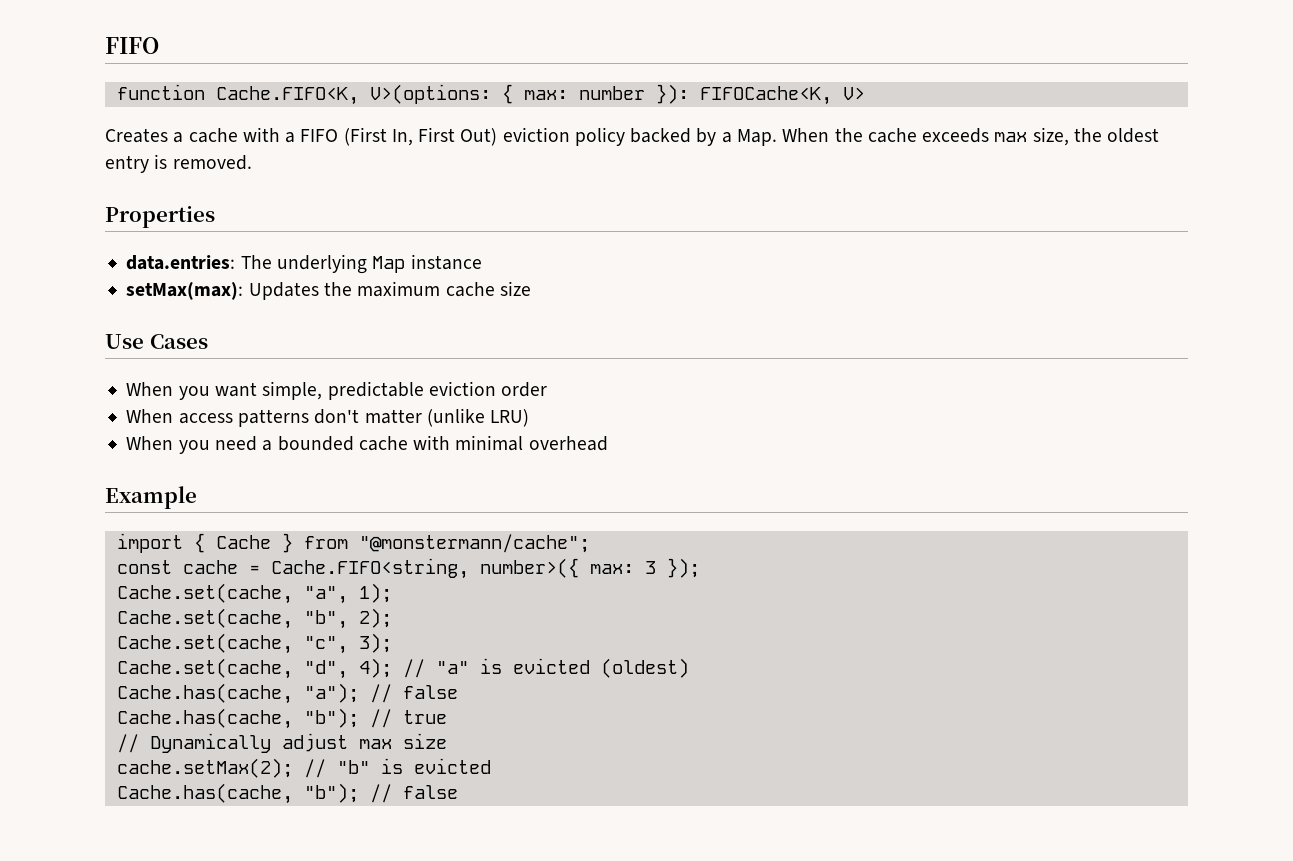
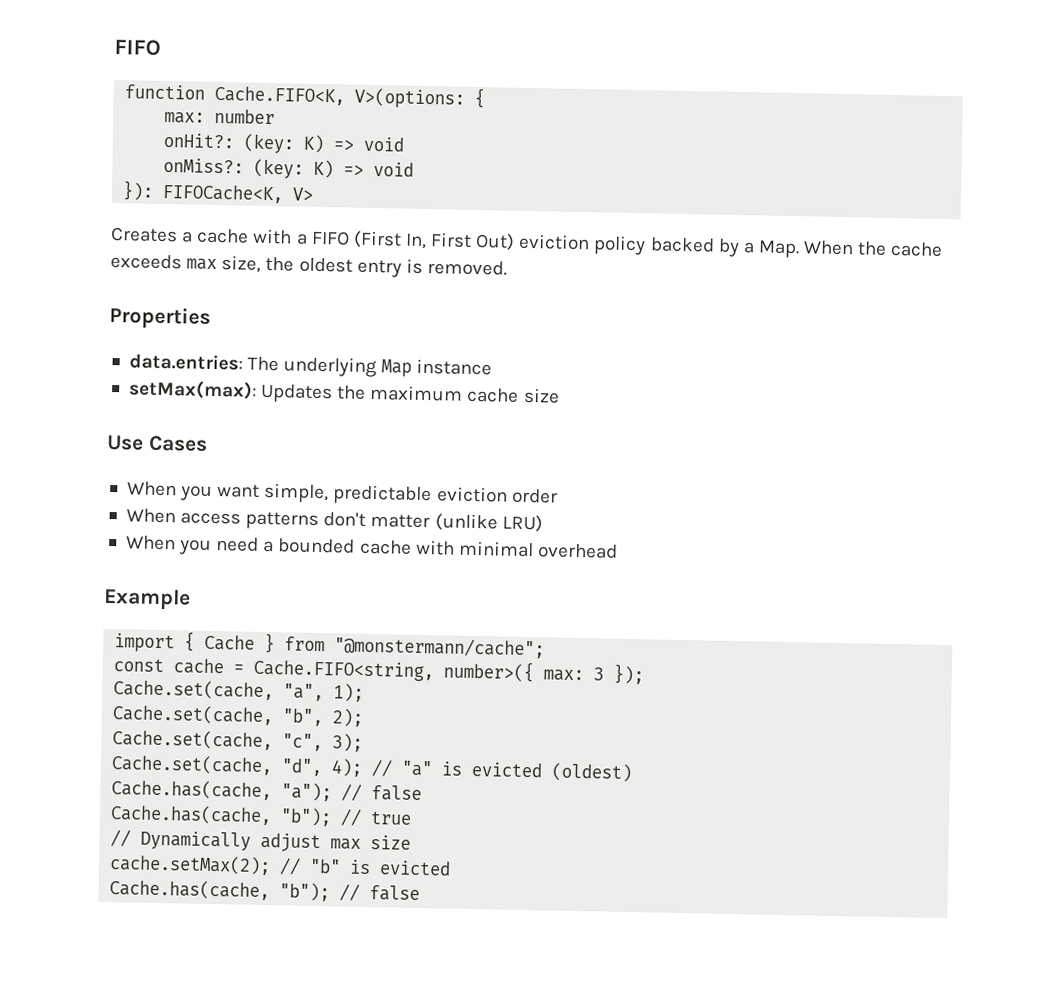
(513, 94) none -> (486, 98) //
(645, 93) none -> [163,132,406,154] [163,157,415,179] // onHit?: (key: K) => void // onMiss?: (key: K) => void //

